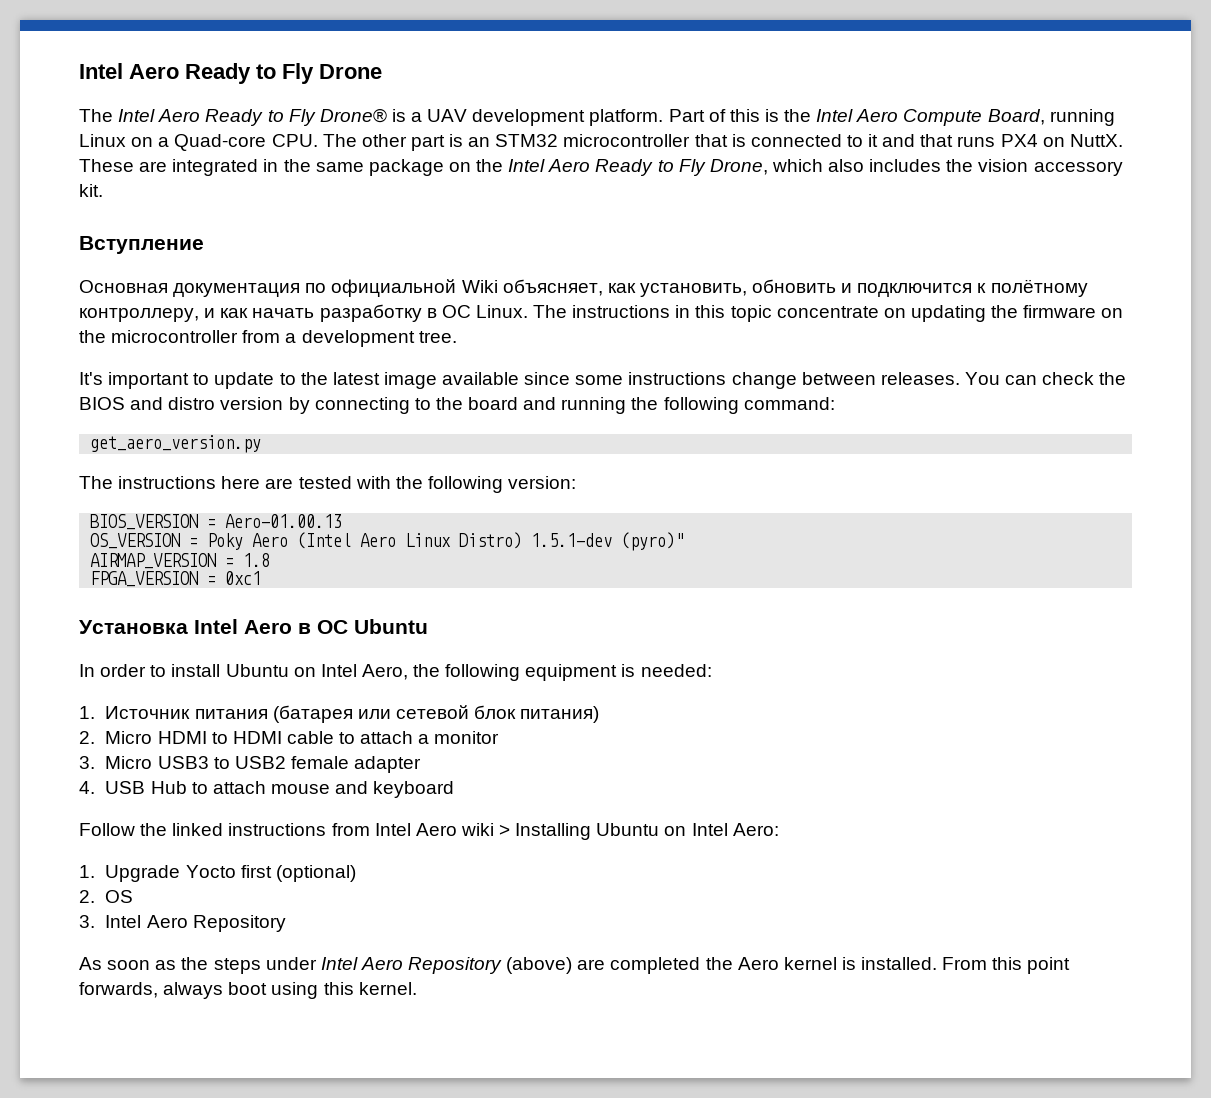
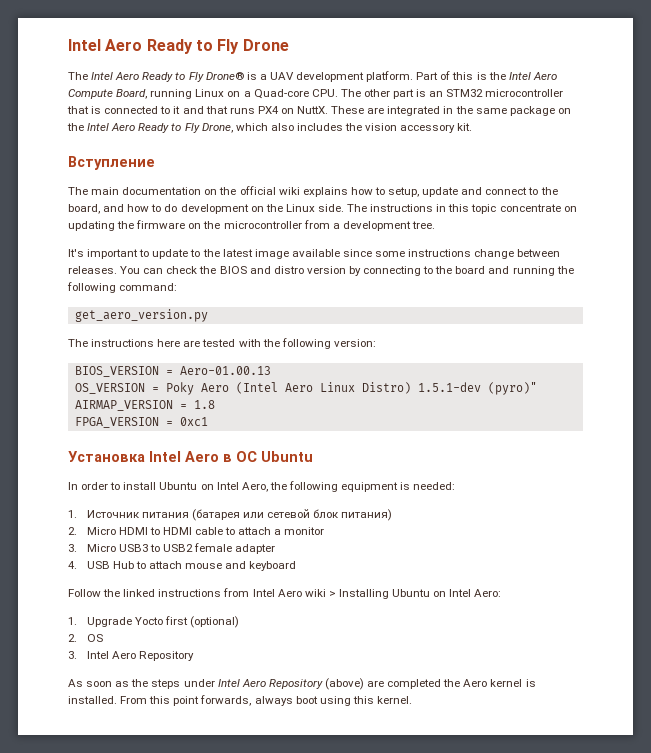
[79,279,1088,297] [79,304,528,322] Основная документация по официальной Wiki объясняет, как установить, обновить и подключится к полётному контроллеру, и как начать разработку в ОС Linux. -> [68,186,558,197] [68,204,344,214] The main documentation on the official wiki explains how to setup, update and connect to the board, and how to do development on the Linux side.

